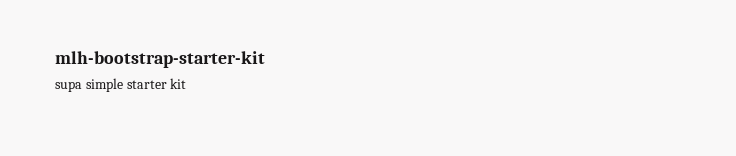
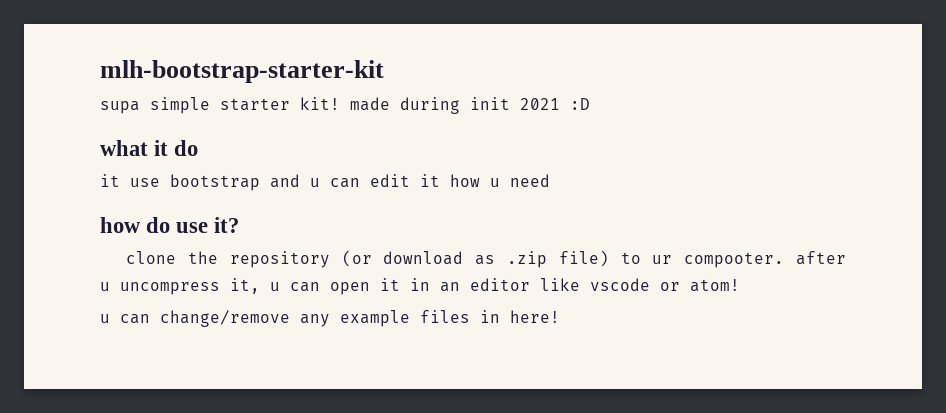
[170,78,187,89] kit -> [300,97,590,114] [100,140,199,156] [100,174,550,191] [100,217,240,233] [126,250,846,268] [100,278,740,295] [100,310,560,327] kit! made during init 2021 :D // what it do // it use bootstrap and u can edit it how u need // how do use it? // clone the repository (or download as .zip file) to ur compooter. after u uncompress it, u can open it in an editor like vscode or atom! // u can change/remove any example files in here!

